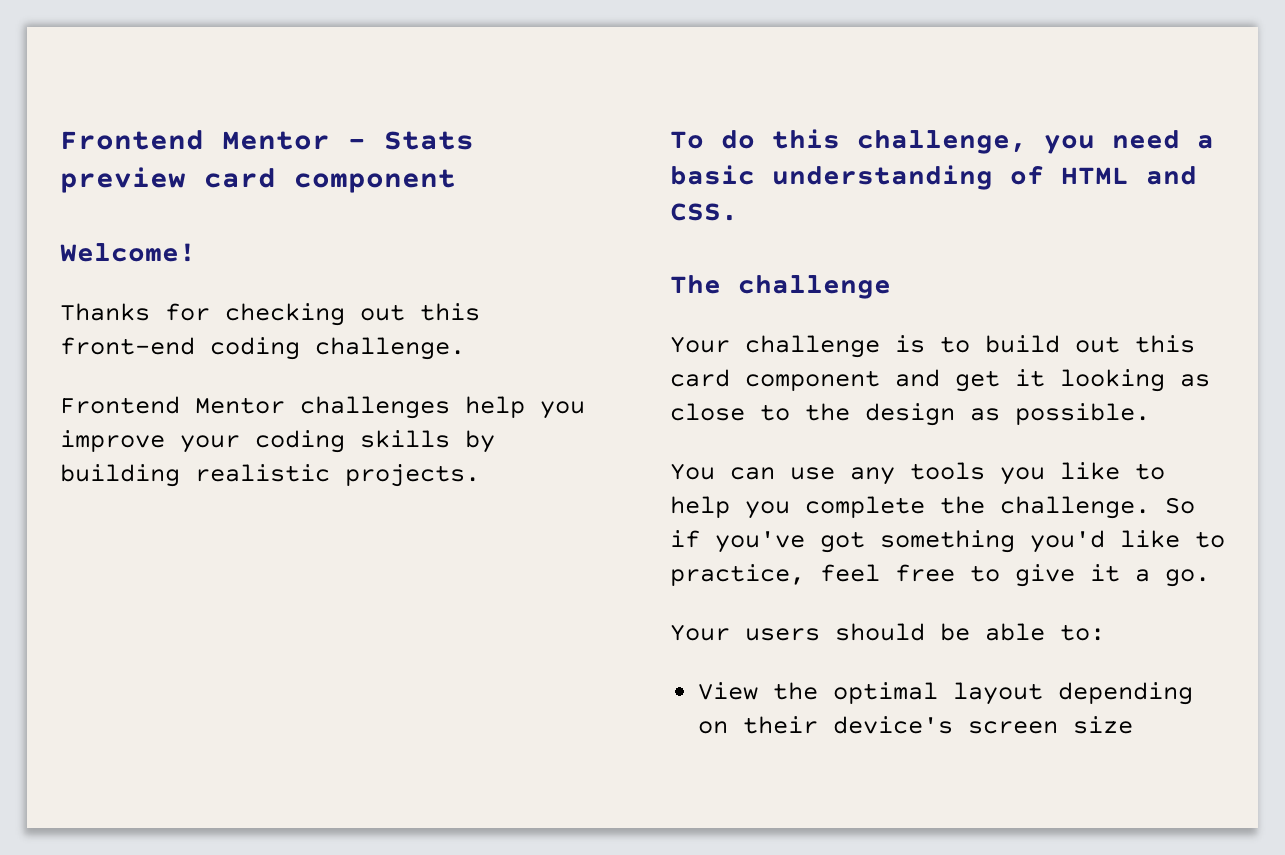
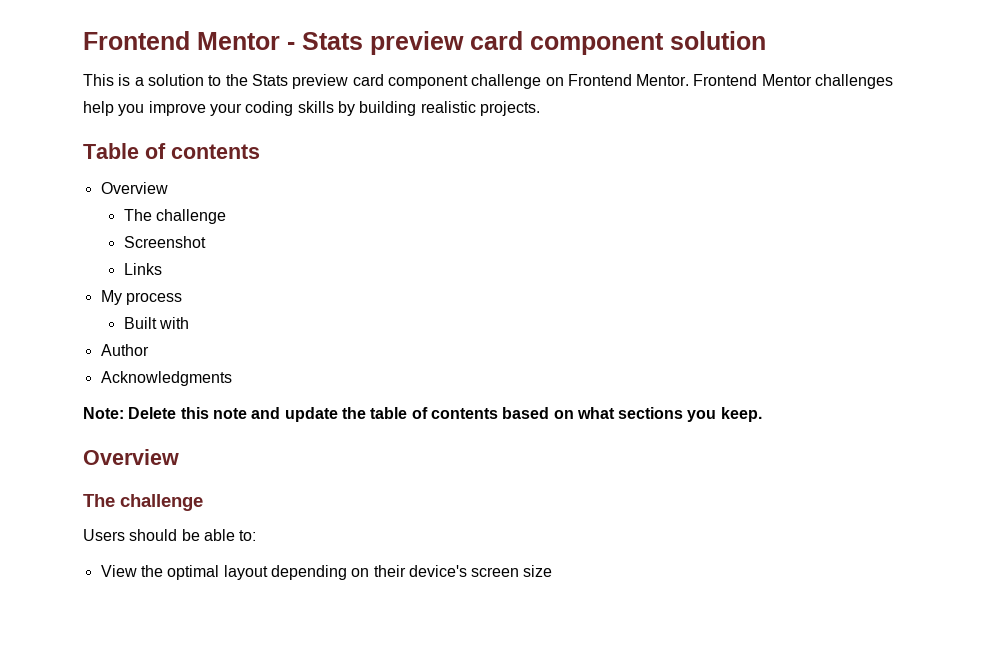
[60,243,196,262] [60,303,480,326] [60,337,465,360] // Welcome! // Thanks for checking out this front-end coding challenge. // -> [670,31,766,50] [83,74,690,89] solution // This is a solution to the Stats preview card component challenge on Frontend Mentor.
[670,129,1214,154] [670,165,1197,190] [670,203,738,221] [670,275,891,299] [670,335,1195,358] [670,369,1210,392] [670,403,1150,426] [670,462,1165,485] [670,496,1195,519] [670,530,1225,553] [670,564,1210,587] [670,624,820,641] To do this challenge, you need a basic understanding of HTML and CSS. // The challenge // Your challenge is to build out this card component and get it looking as close to the design as possible. // You can use any tools you like to help you complete the challenge. So if you've got something you'd like to practice, feel free to give it a go. // Your users -> [83,143,260,159] [100,182,168,194] [123,209,226,224] [123,236,206,248] [123,263,162,275] [100,290,182,305] [123,317,189,329] [100,344,149,356] [100,371,232,386] [83,407,762,422] [83,449,179,465] [83,494,203,511] [83,529,125,541] Table of contents // Overview // The challenge // Screenshot // Links // My process // Built with // Author // Acknowledgments // Note: Delete this note and update the table of contents based on what sections you keep. // Overview // The challenge // Users

